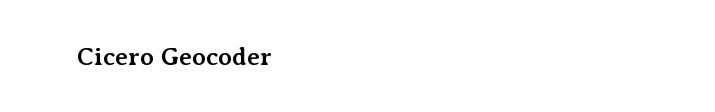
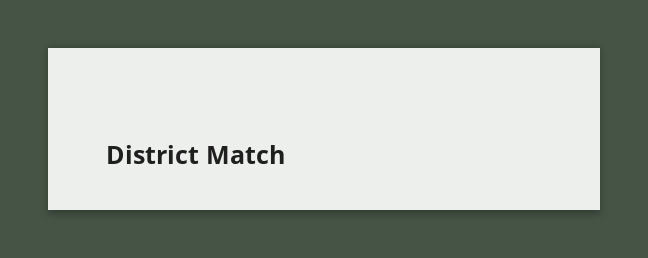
[77,47,272,65] Cicero Geocoder -> [106,145,285,164] District Match

